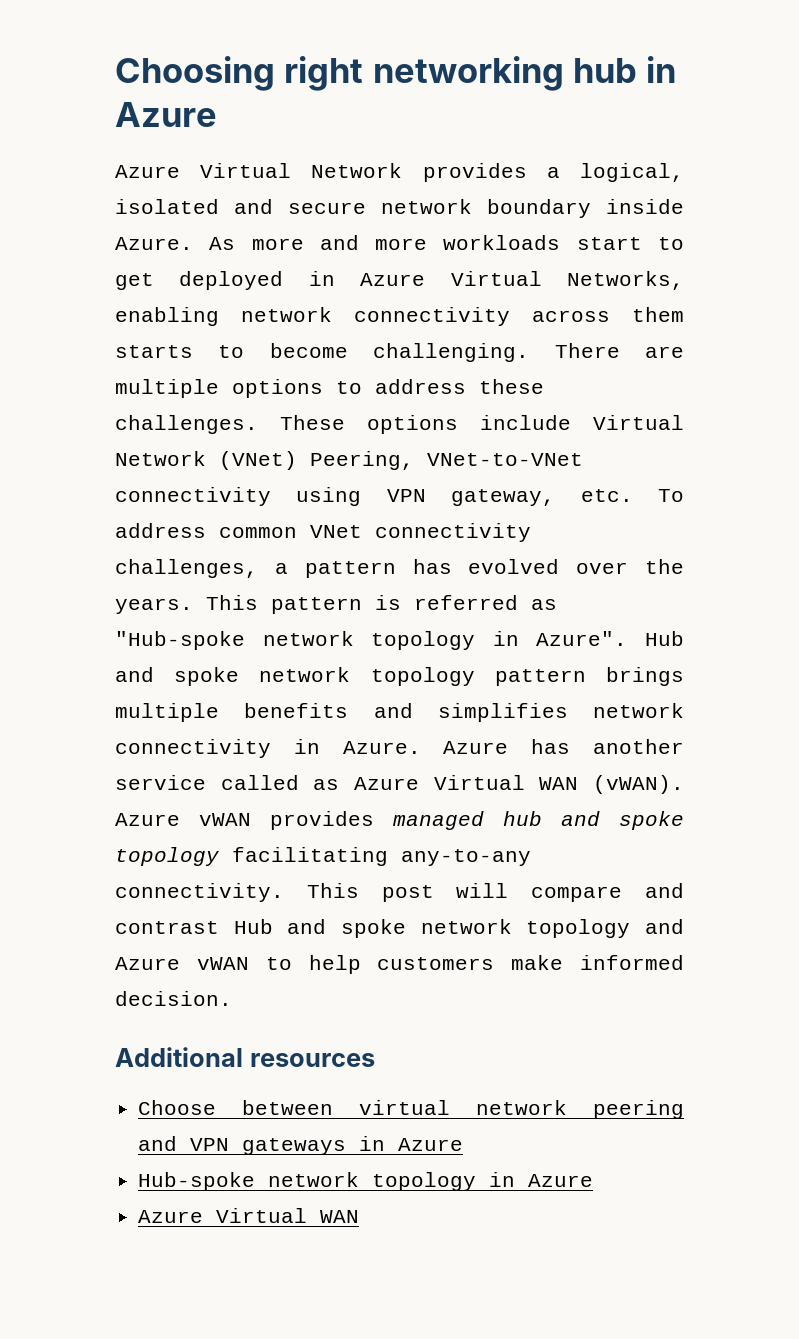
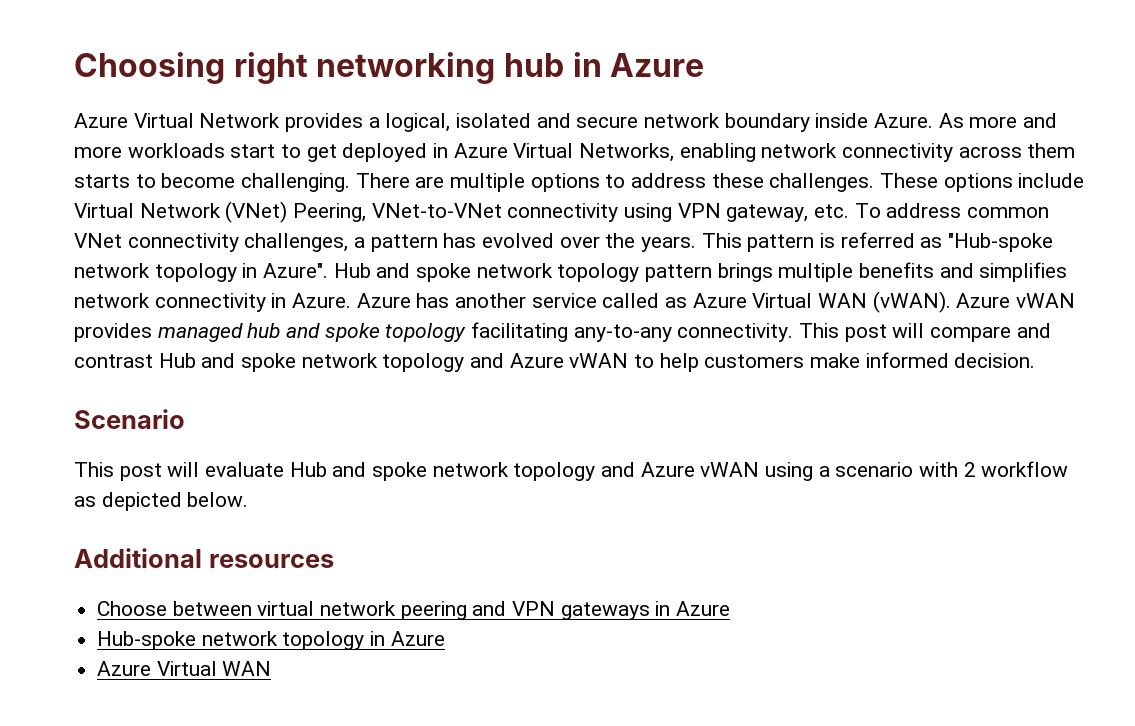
(232, 998) none -> [74,409,185,429] [74,461,1069,481] [74,492,249,511] // Scenario // This post will evaluate Hub and spoke network topology and Azure vWAN using a scenario with 2 workflow as depicted below.

